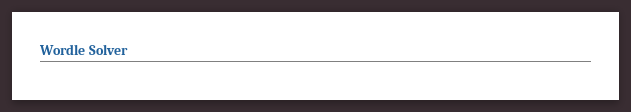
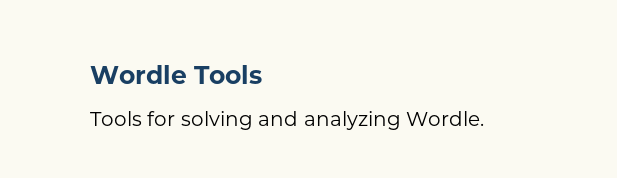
[88,44,128,55] Solver -> [194,65,262,84] [90,111,484,130] Tools // Tools for solving and analyzing Wordle.

